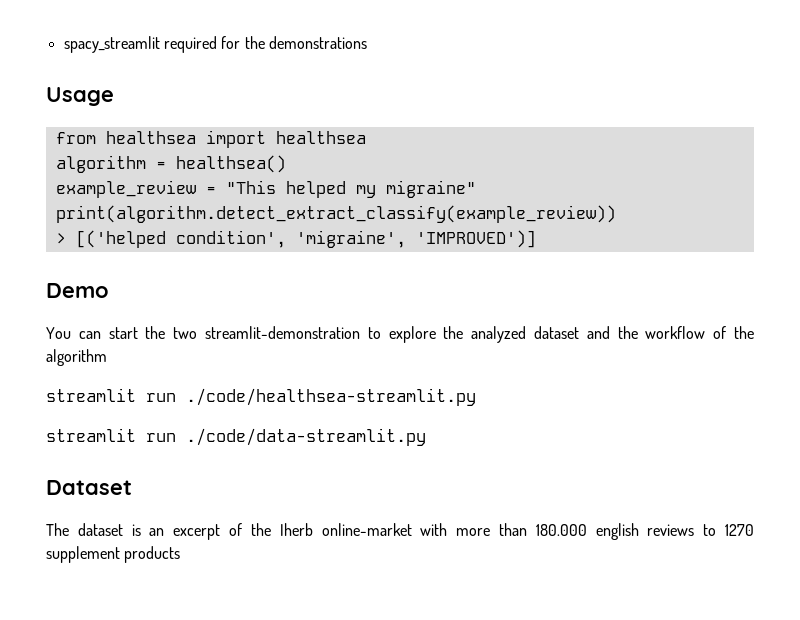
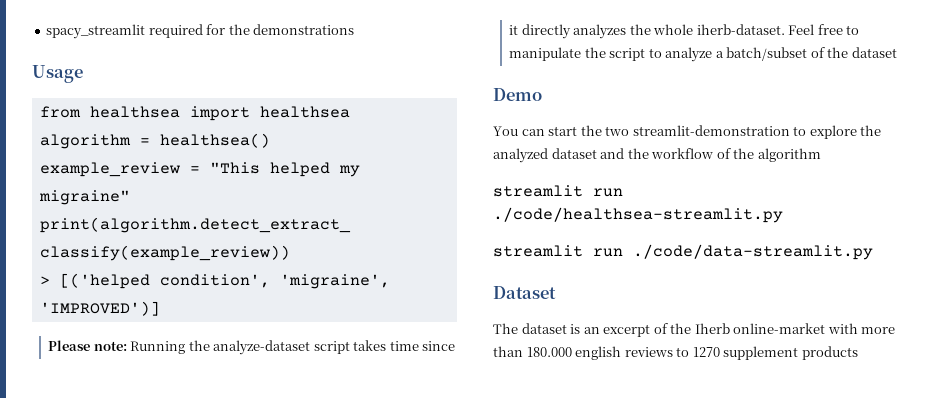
(536, 239) none -> [48,340,456,355] [509,24,860,39] [509,47,897,62] // Please note: Running the analyze-dataset script takes time since it directly analyzes the whole iherb-dataset. Feel free to manipulate the script to analyze a batch/subset of the dataset

